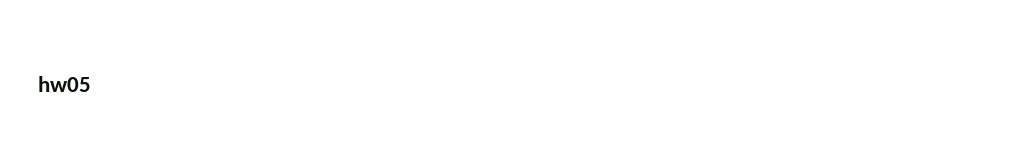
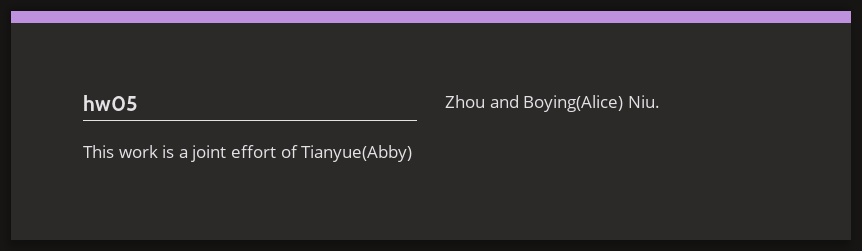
(91, 84) none -> [83,145,413,162] [445,95,660,112] // This work is a joint effort of Tianyue(Abby) Zhou and Boying(Alice) Niu.

